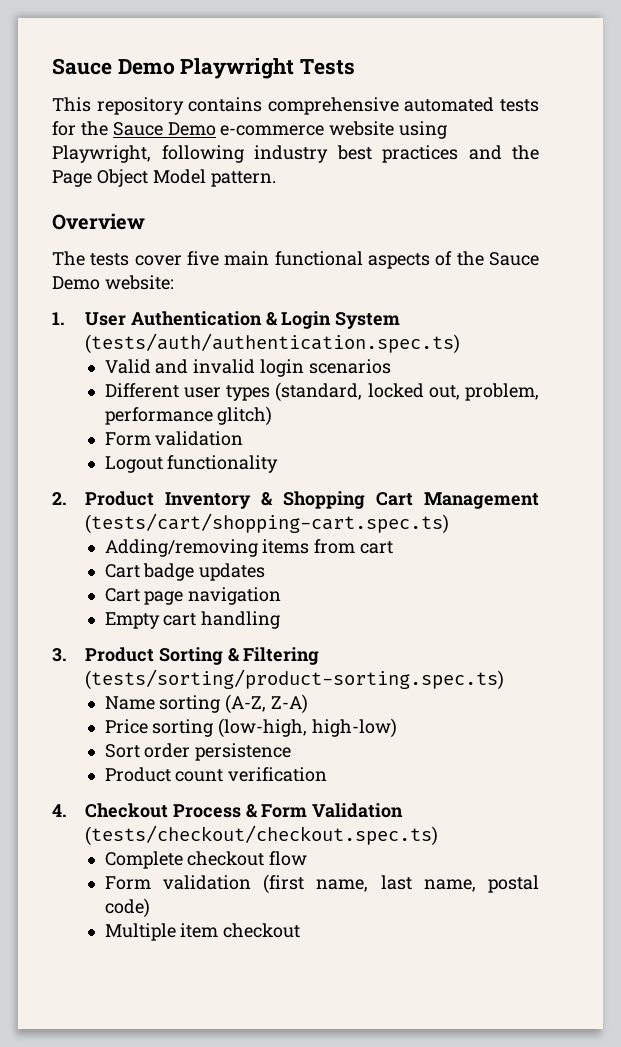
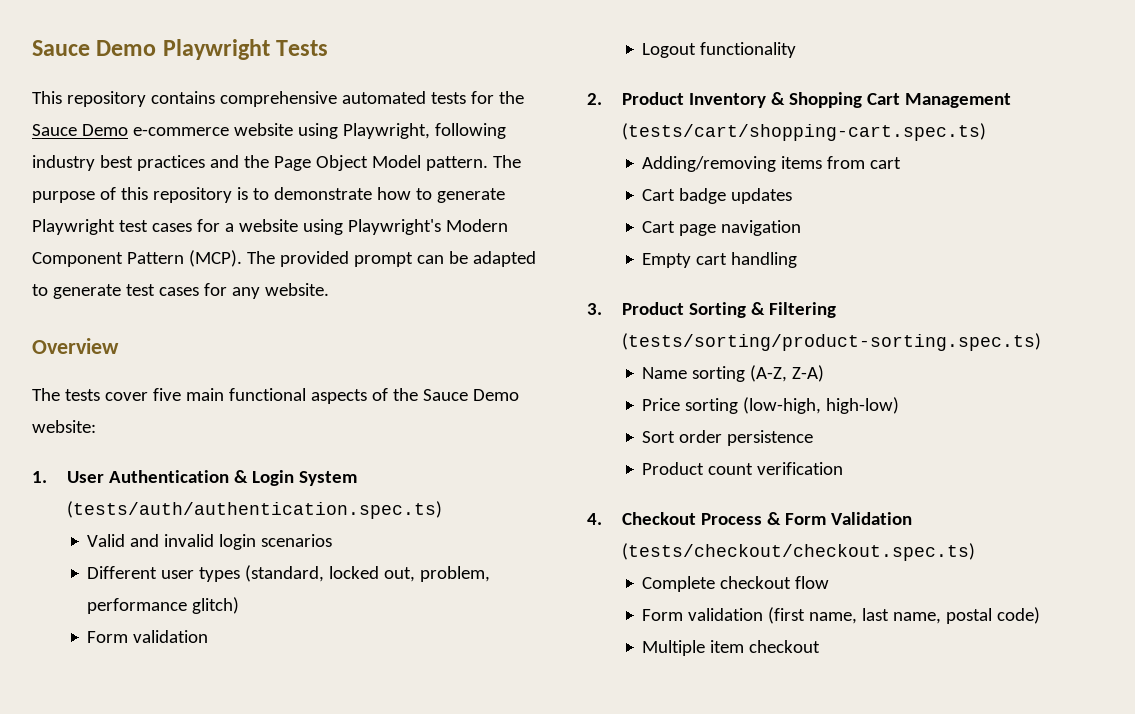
(276, 179) none -> [492,155,521,168] [32,187,505,203] [32,219,508,235] [32,250,536,267] [32,283,329,299] The purpose of this repository is to demonstrate how to generate Playwright test cases for a website using Playwright's Modern Component Pattern (MCP). The provided prompt can be adapted to generate test cases for any website.

